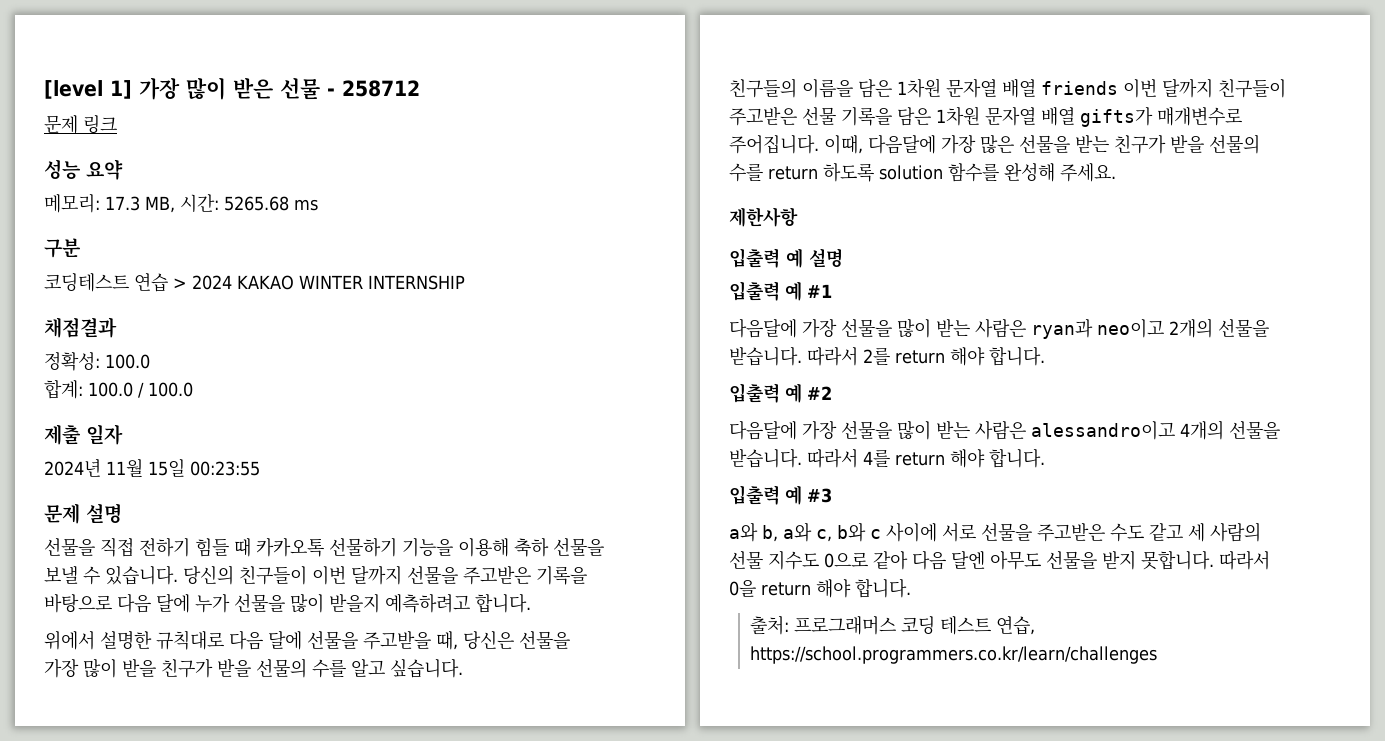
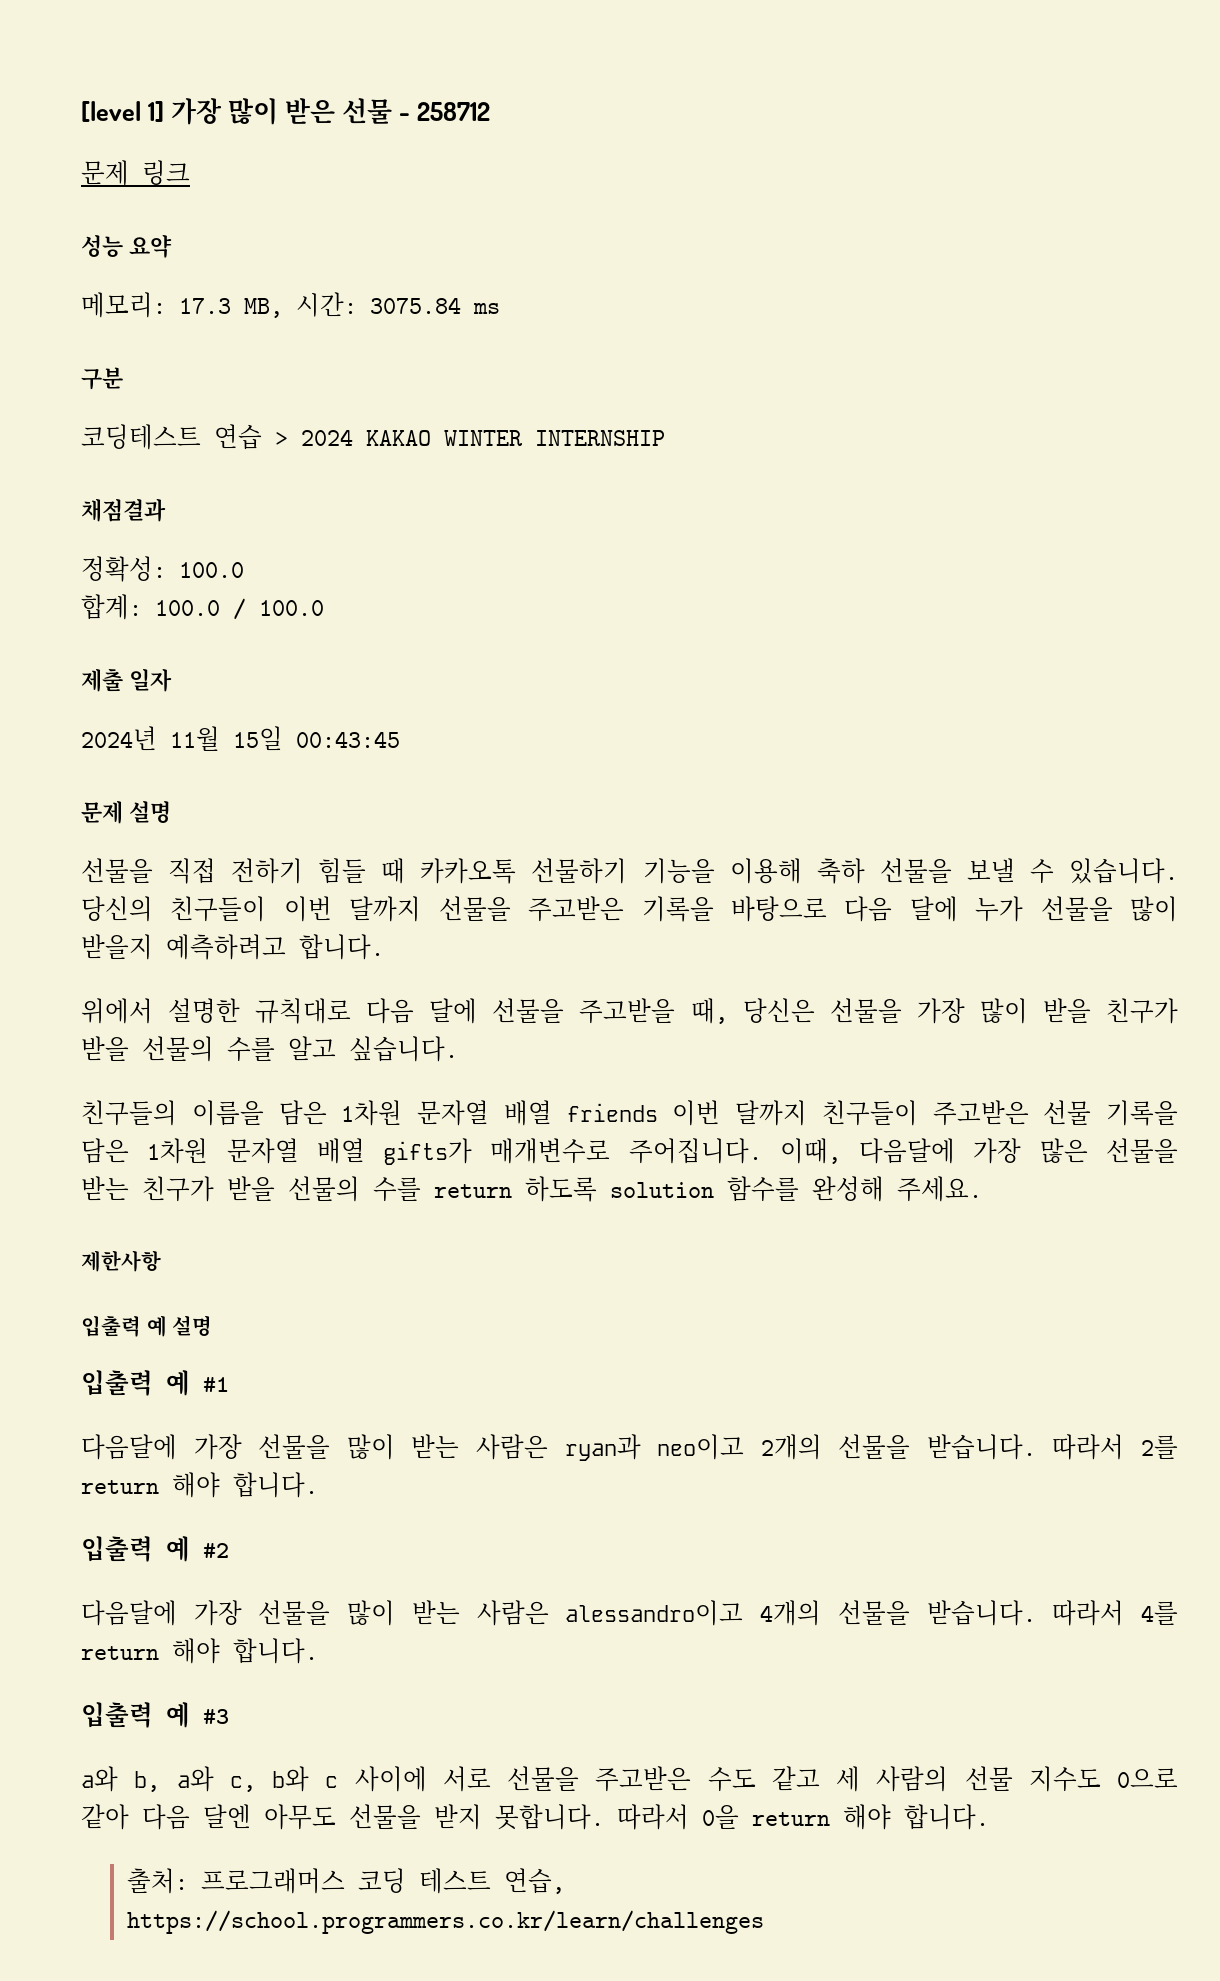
[224,196,289,211] 5265.68 -> [370,297,461,314] 3075.84
[190,461,260,476] 00:23:55 -> [296,731,400,748] 00:43:45

